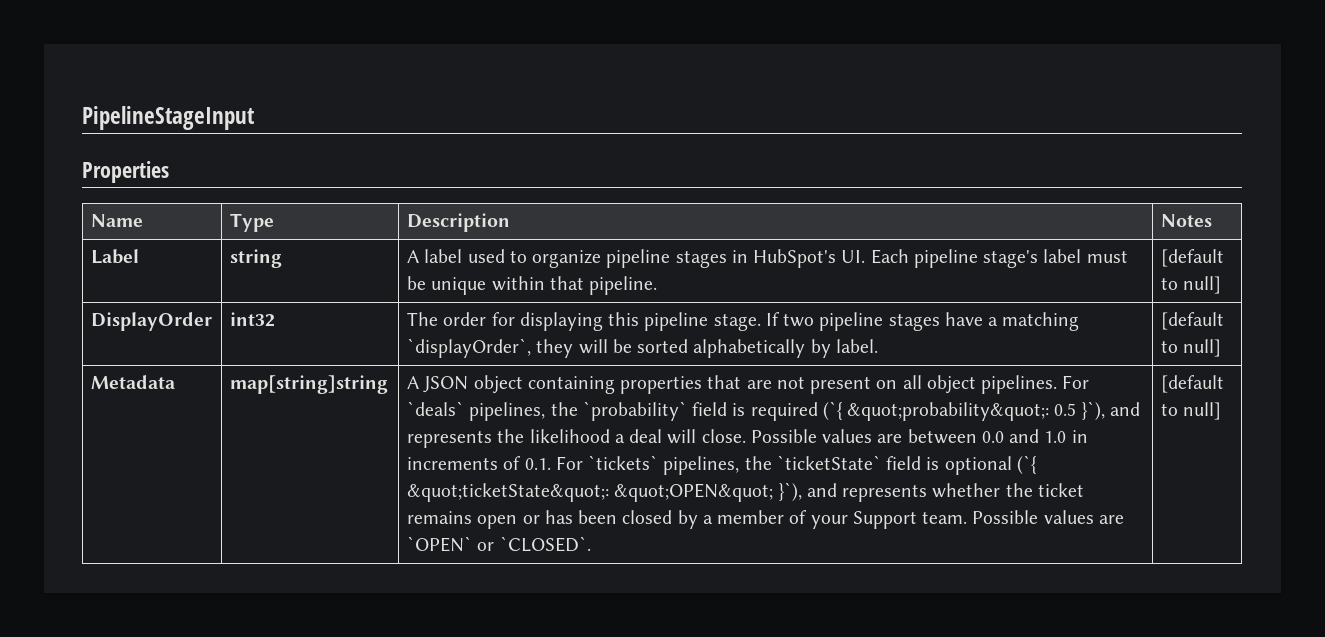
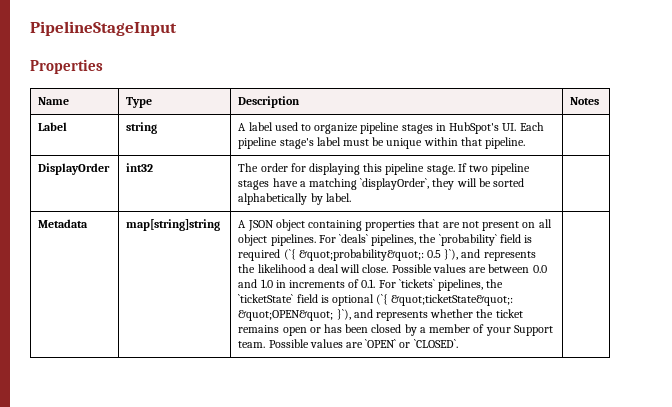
[1160,249,1224,267] [1160,276,1222,294] [default to null] -> (526, 143) none
[1160,312,1224,330] [1160,339,1222,357] [default to null] -> (351, 197) none
[1160,375,1224,393] [1160,402,1222,420] [default to null] -> (458, 343) none

